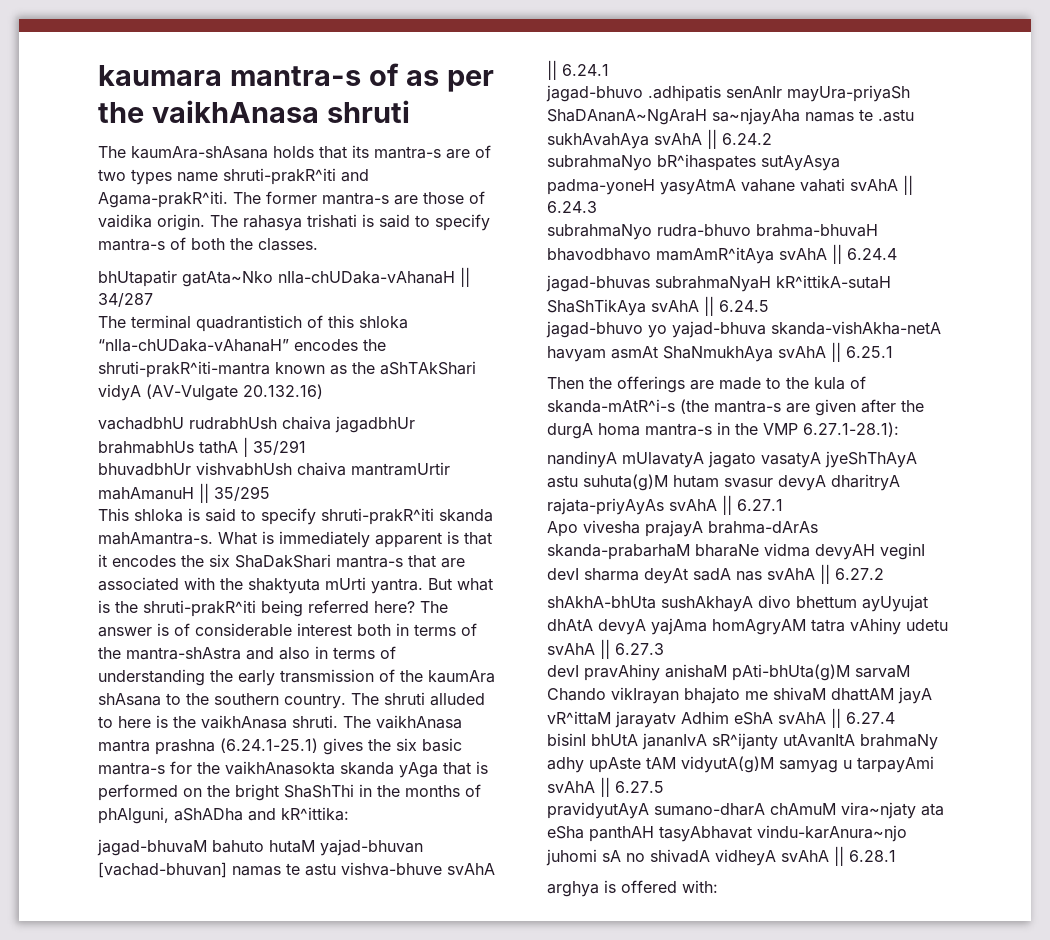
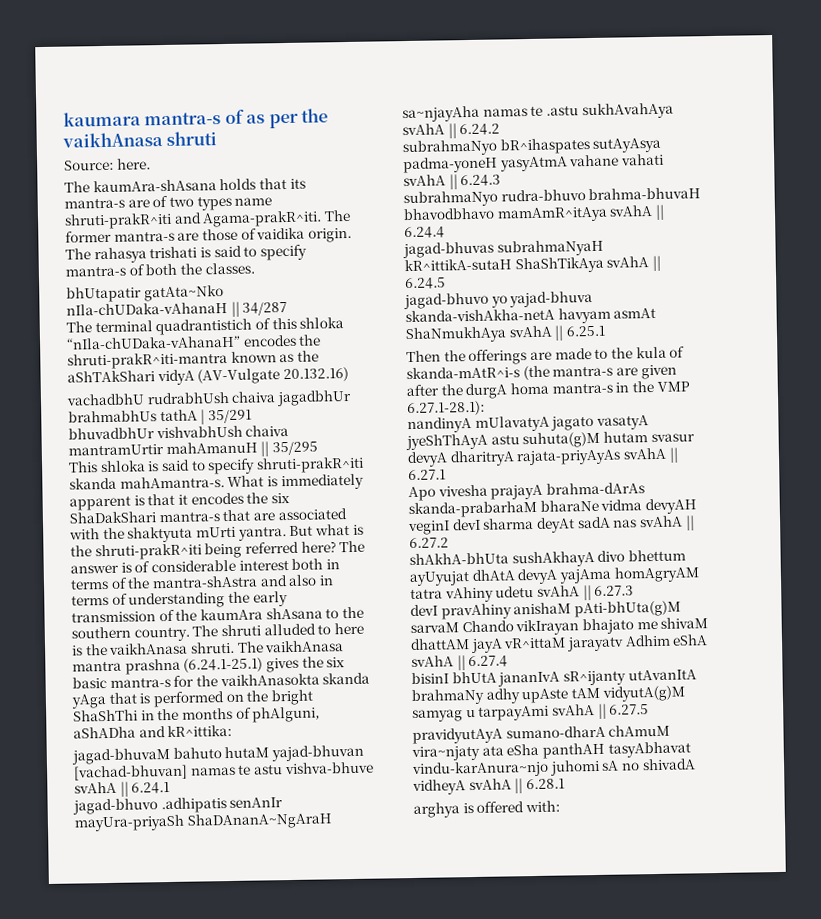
(410, 111) none -> [64,158,151,171] // Source: here.

